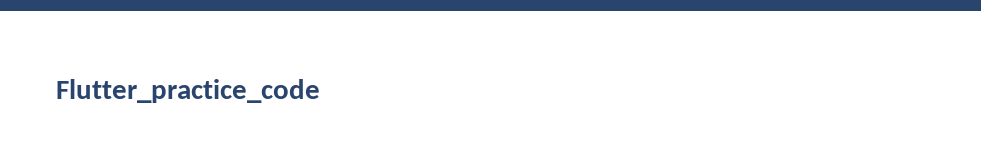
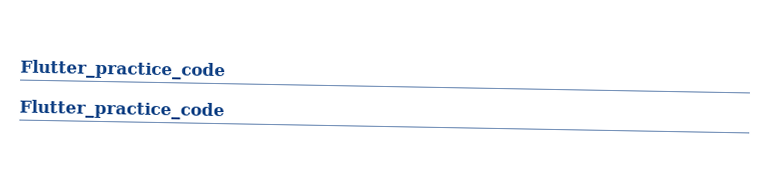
[56,79,320,103] Flutter_practice_code -> [20,59,226,81] [19,99,225,121] Flutter_practice_code // Flutter_practice_code

